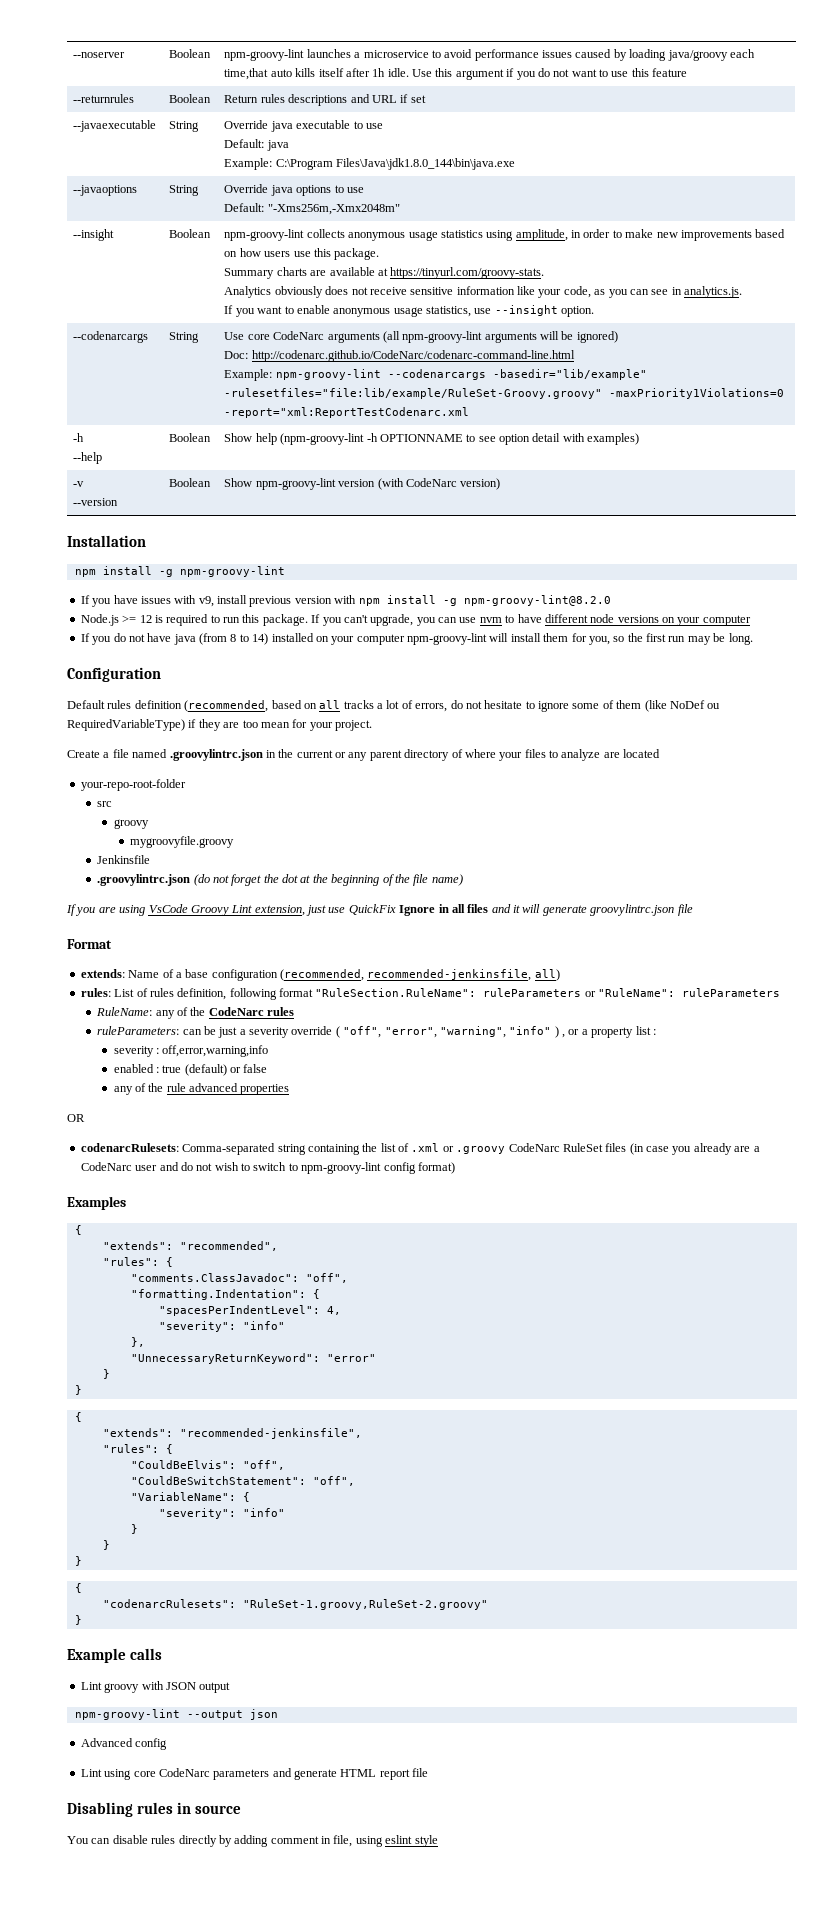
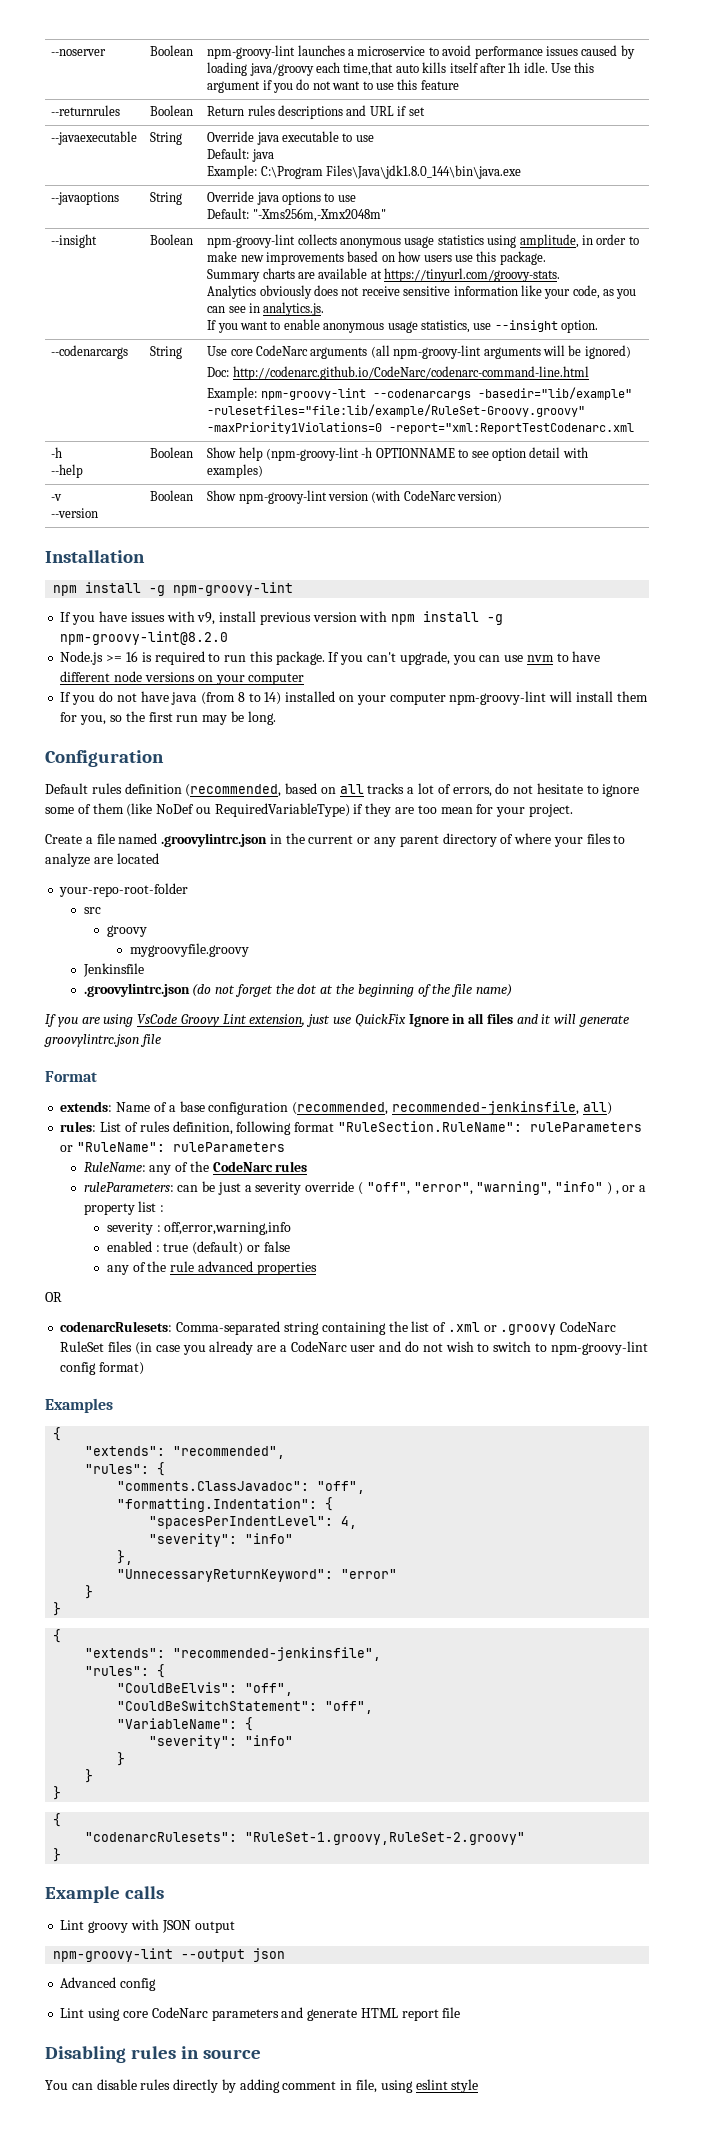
[139,615,152,623] 12 -> [125,651,138,662] 16

